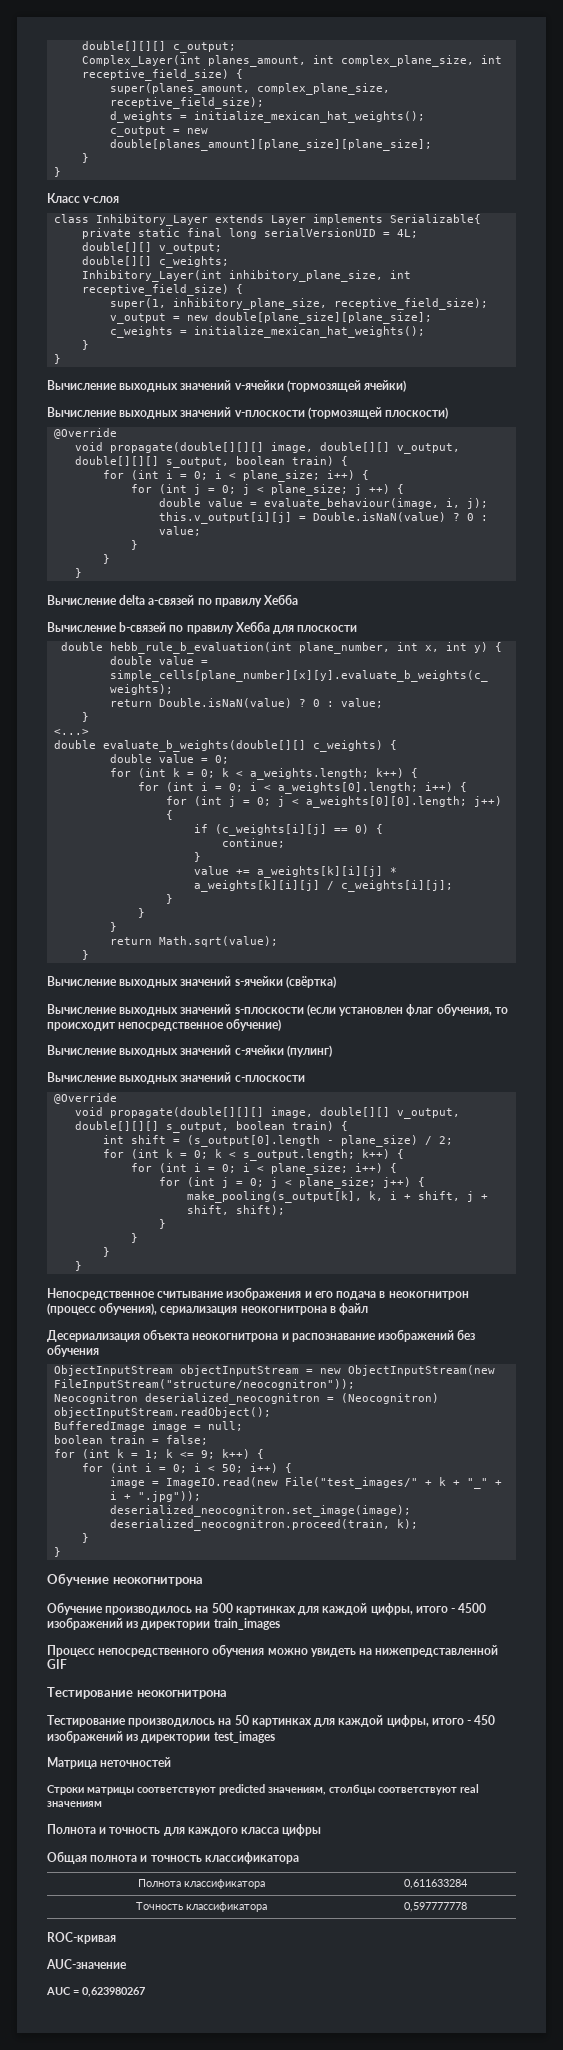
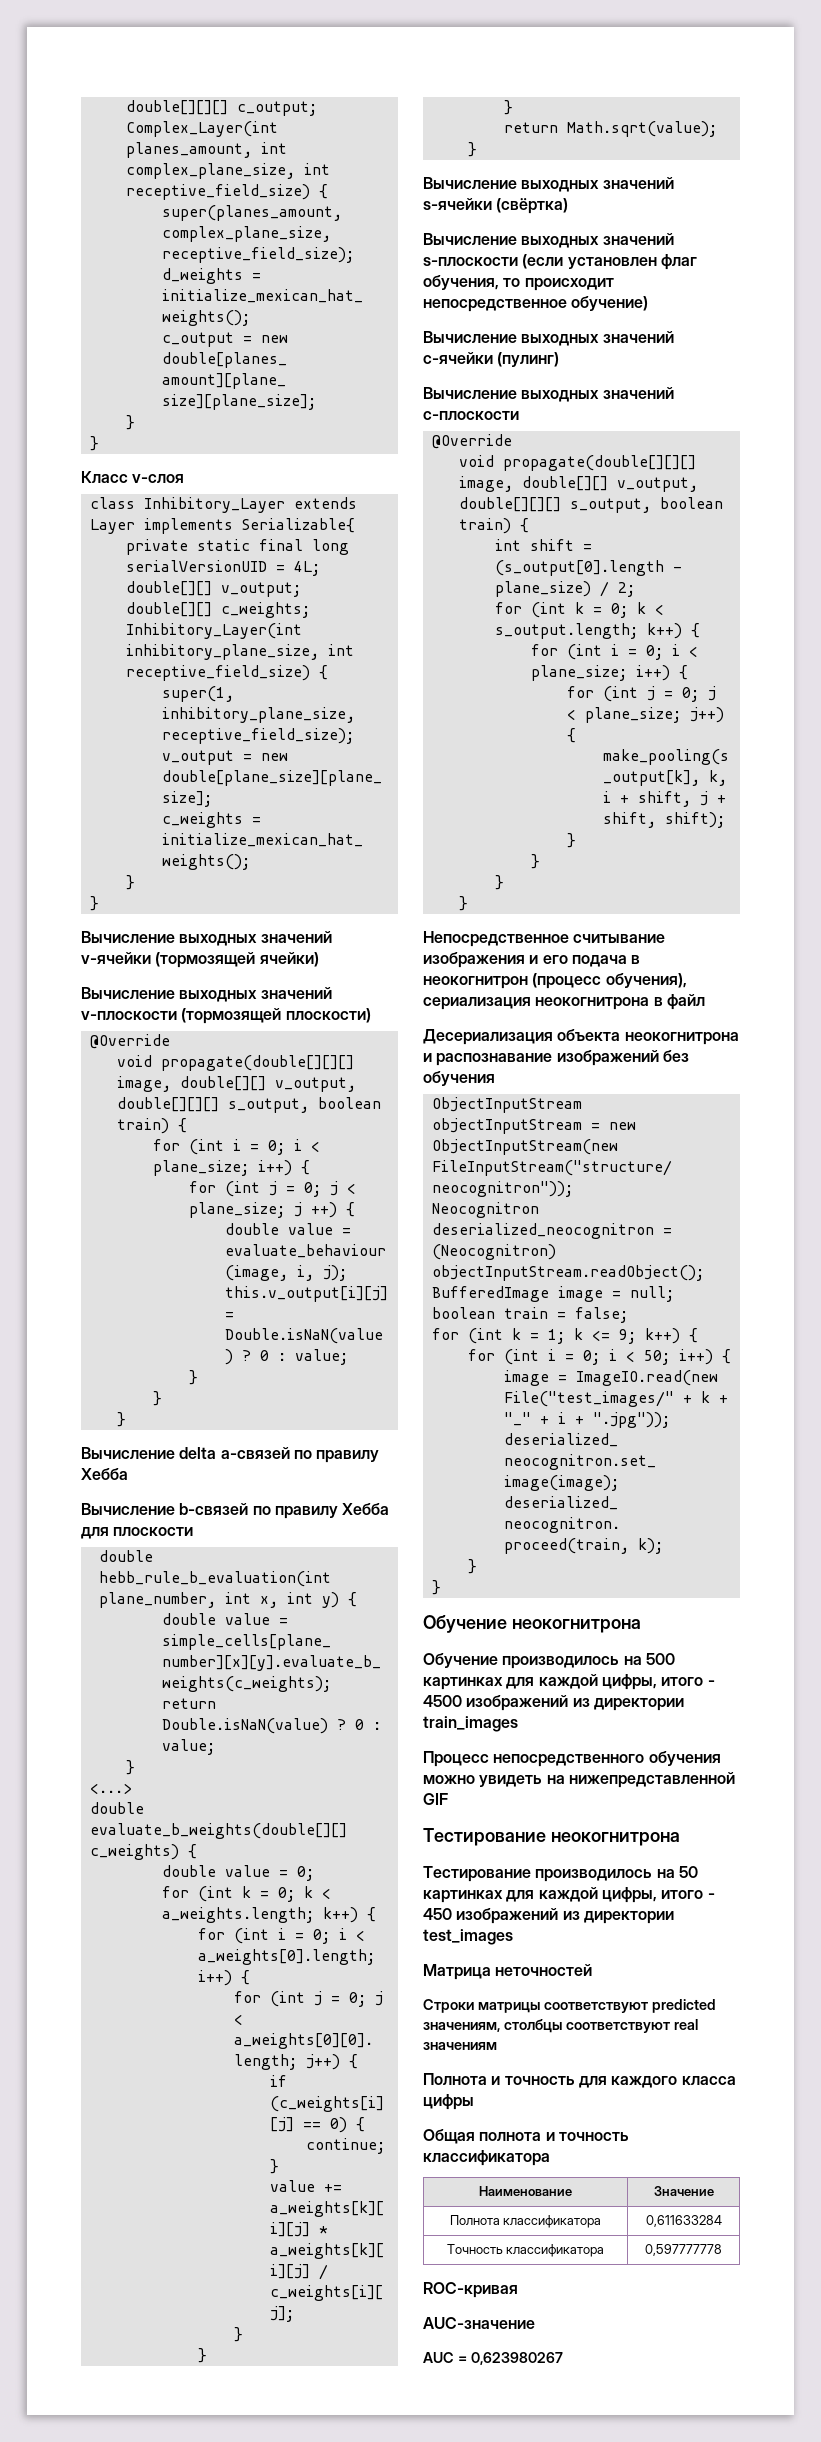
(299, 1858) none -> [479,2186,572,2196] [653,2186,714,2196] // Наименование | Значение

